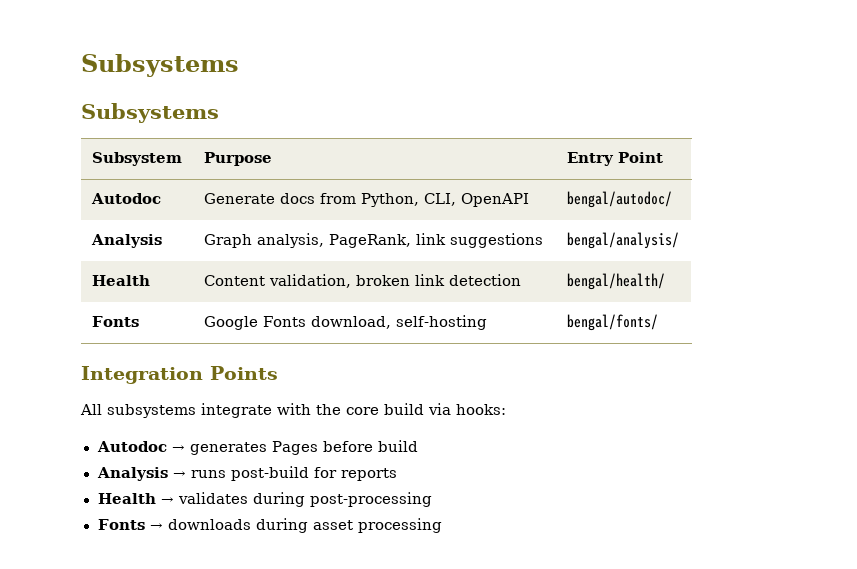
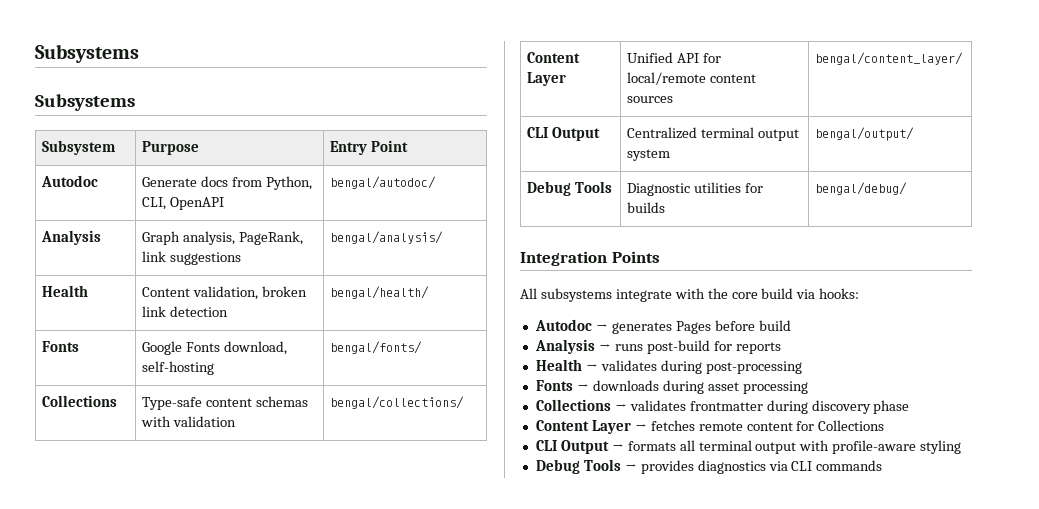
(658, 322) none -> [42,395,118,407] [142,396,309,410] [141,416,237,427] [330,396,465,409] [527,52,581,63] [527,72,567,86] [627,52,722,63] [627,72,757,85] [627,96,674,103] [815,52,964,65] [527,127,601,141] [627,127,800,141] [627,149,671,161] [815,127,915,141] [527,181,613,196] [627,182,764,196] [627,202,666,213] [815,182,908,195] // Collections | Type-safe content schemas with validation | bengal/collections/ // Content Layer | Unified API for local/remote content sources | bengal/content_layer/ // CLI Output | Centralized terminal output system | bengal/output/ // Debug Tools | Diagnostic utilities for builds | bengal/debug/
(442, 525) none -> [535,399,910,414] [535,420,885,434] [535,440,962,454] [535,459,883,474] // Collections → validates frontmatter during discovery phase // Content Layer → fetches remote content for Collections // CLI Output → formats all terminal output with profile-aware styling // Debug Tools → provides diagnostics via CLI commands

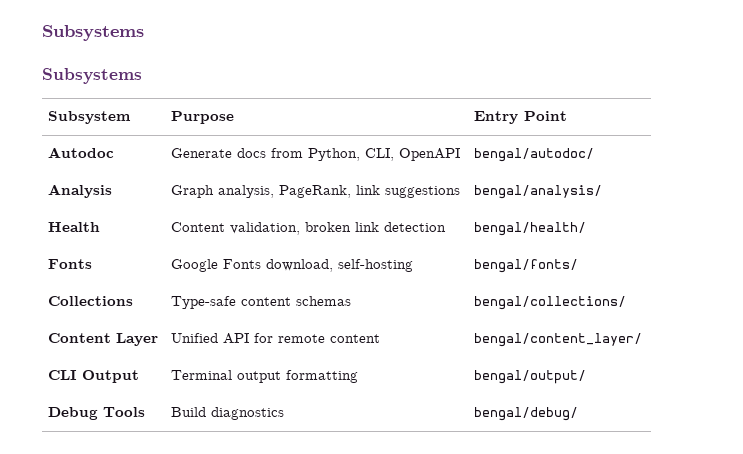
[141,416,237,427] with validation -> (352, 301) none
[627,72,757,85] [627,96,674,103] local/remote content sources -> [278,334,381,343] remote content
[627,127,800,141] [627,149,671,161] Centralized terminal output system -> [171,370,359,383] Terminal output formatting
[627,182,764,196] [627,202,666,213] [815,182,908,195] [520,251,660,266] [520,288,860,302] [534,319,791,334] [534,339,781,354] [535,359,802,374] [535,380,808,394] [535,399,910,414] [535,420,885,434] [535,440,962,454] [535,459,883,474] Diagnostic utilities for builds | bengal/debug/ // Integration Points // All subsystems integrate with the core build via hooks: // Autodoc → generates Pages before build // Analysis → runs post-build for reports // Health → validates during post-processing // Fonts → downloads during asset processing // Collections → validates frontmatter during discovery phase // Content Layer → fetches remote content for Collections // CLI Output → formats all terminal output with profile-aware styling // Debug Tools → provides diagnostics via CLI commands -> [171,407,285,420] [474,407,579,421] Build diagnostics | bengal/debug/

